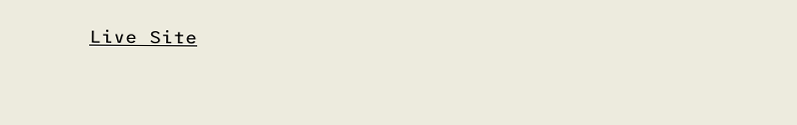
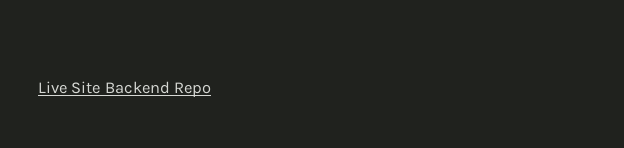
(198, 37) none -> [104,81,212,97] Backend Repo

